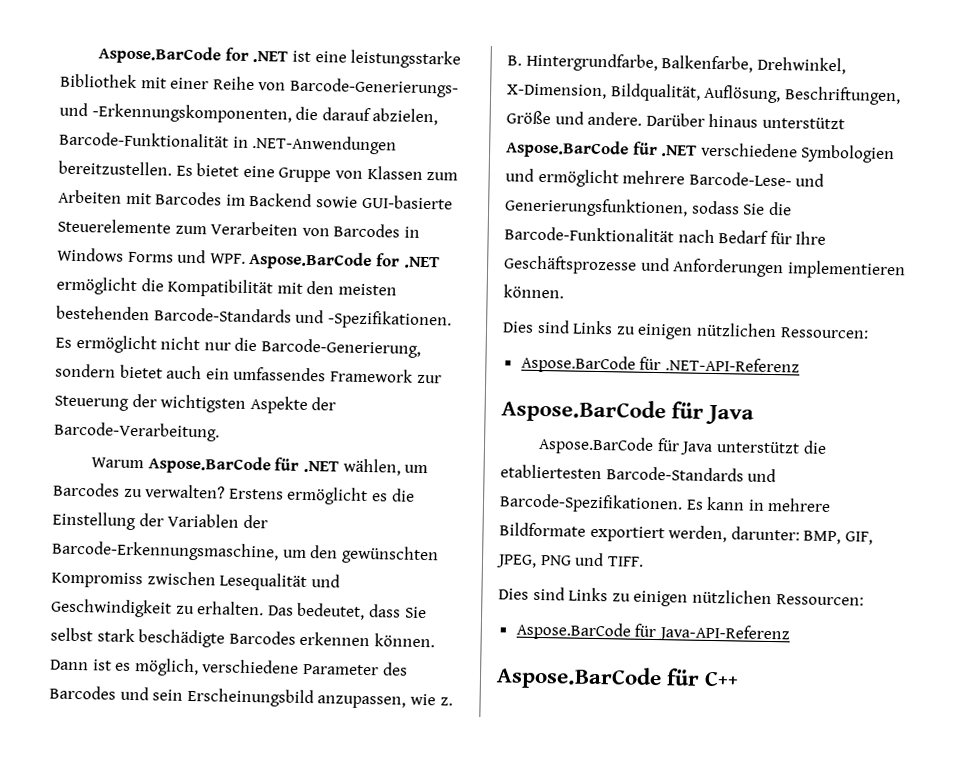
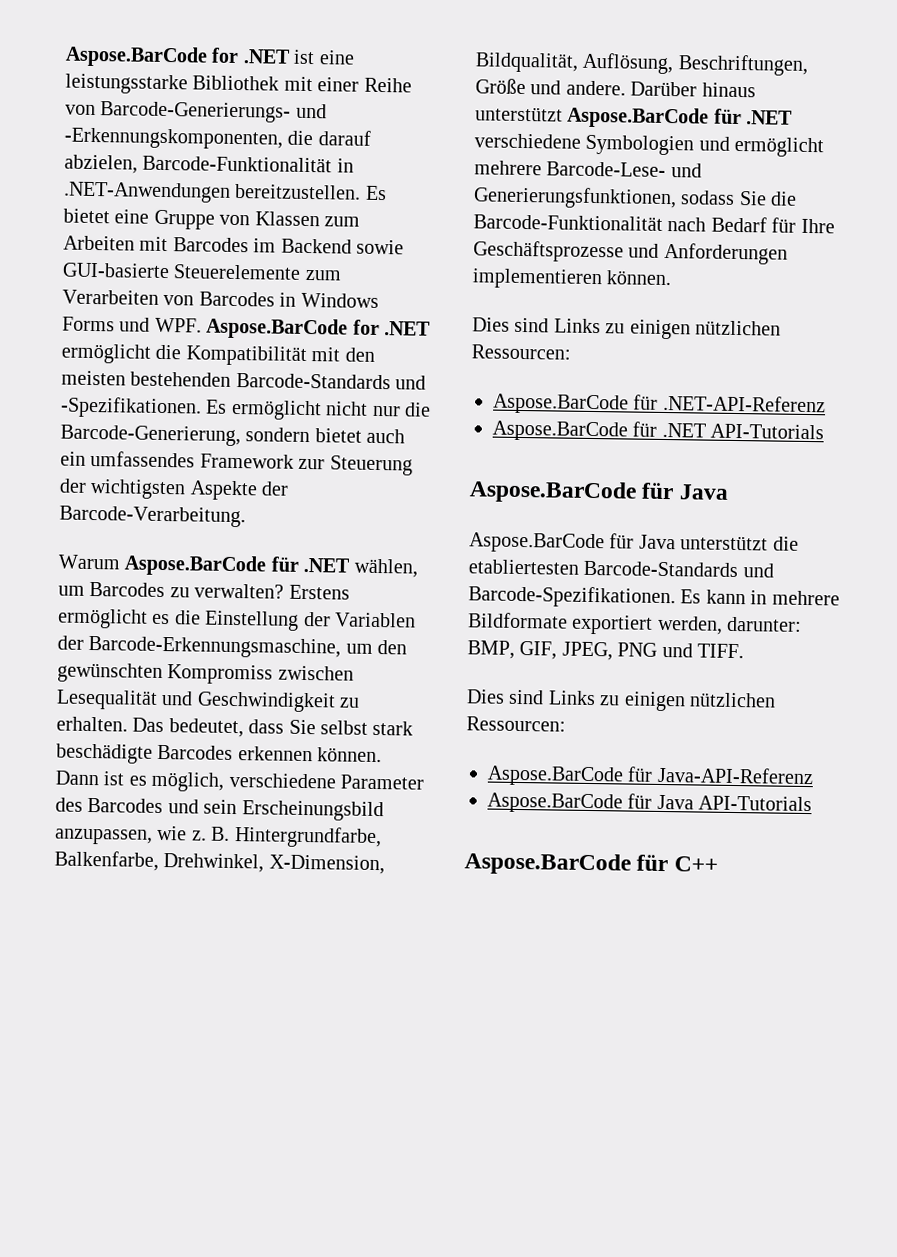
(800, 365) none -> [492,420,825,442] // Aspose.BarCode für .NET API-Tutorials
(790, 633) none -> [487,792,813,814] // Aspose.BarCode für Java API-Tutorials

